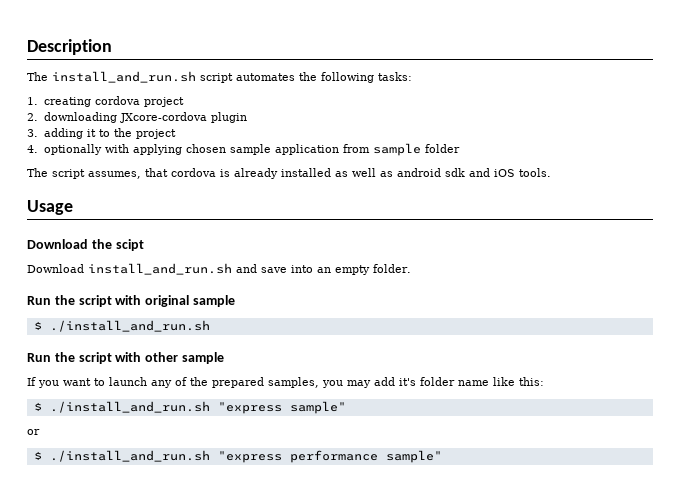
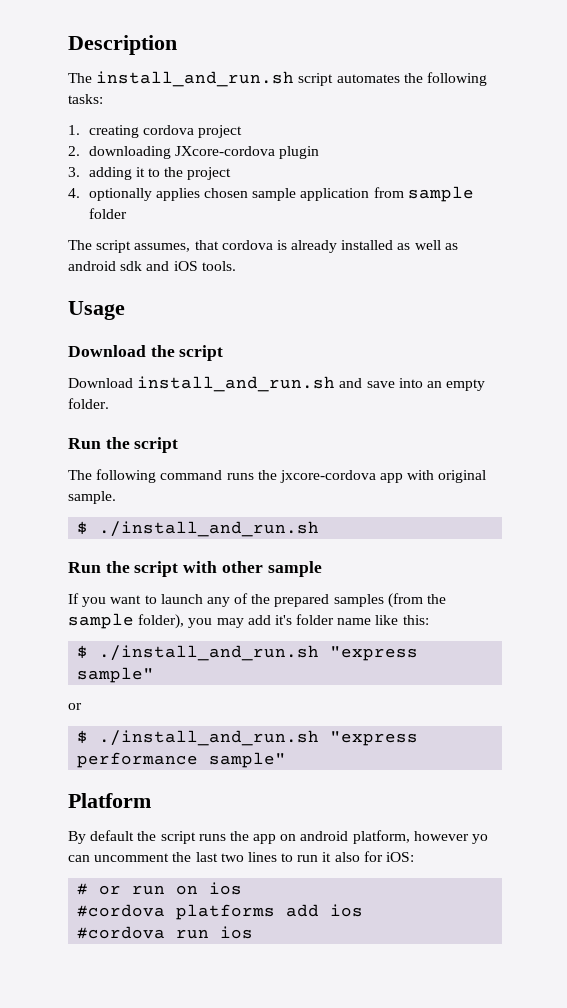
[104,144,182,155] with applying -> [155,188,200,201] applies
[115,239,144,251] scipt -> [179,345,224,361] script
(112, 301) none -> [68,469,404,483] // The following command runs the jxcore-cordova app
[192,295,235,307] sample -> [68,491,116,504] sample.
[268,377,319,388] samples, -> [333,593,447,608] [68,613,185,629] samples (from the sample folder),
(442, 456) none -> [68,793,151,808] [68,830,489,844] [68,851,415,862] [77,882,243,895] [77,904,364,920] [77,926,254,939] // Platform // By default the script runs the app on android platform, however yo can uncomment the last two lines to run it also for iOS: // # or run on ios // #cordova platforms add ios // #cordova run ios

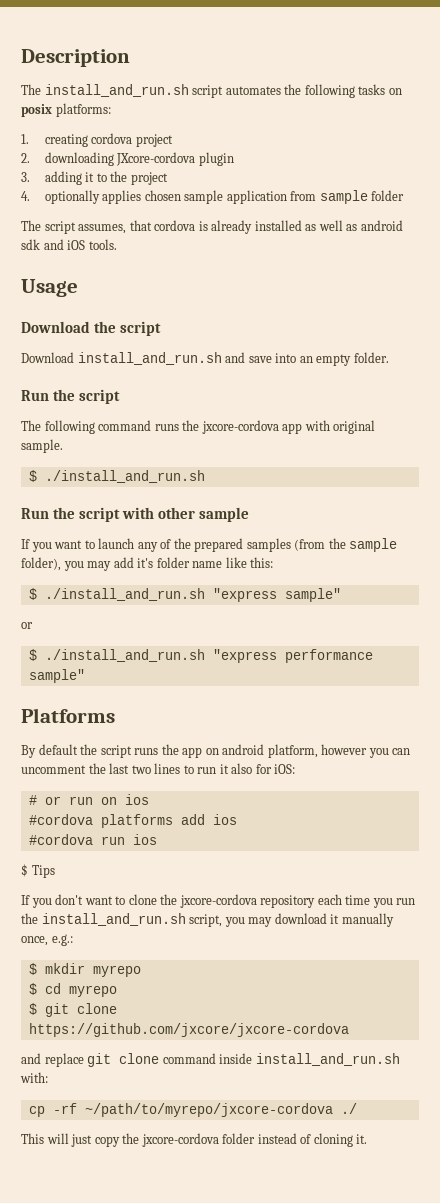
[68,94,103,104] tasks: -> [358,84,402,95] [21,103,111,117] tasks on posix platforms:
[68,793,151,808] Platform -> [21,708,115,723] Platforms
[472,834,489,844] yo -> [368,748,389,758] you
(254, 932) none -> [21,864,55,878] [21,894,416,908] [21,913,394,927] [21,934,73,946] [28,963,141,977] [28,983,117,997] [28,1003,117,1017] [28,1023,349,1037] [21,1053,400,1067] [20,1072,48,1083] [28,1103,357,1117] [21,1133,368,1147] // $ Tips // If you don't want to clone the jxcore-cordova repository each time you run the install_and_run.sh script, you may download it manually once, e.g.: // $ mkdir myrepo // $ cd myrepo // $ git clone https://github.com/jxcore/jxcore-cordova // and replace git clone command inside install_and_run.sh with: // cp -rf ~/path/to/myrepo/jxcore-cordova ./ // This will just copy the jxcore-cordova folder instead of cloning it.

